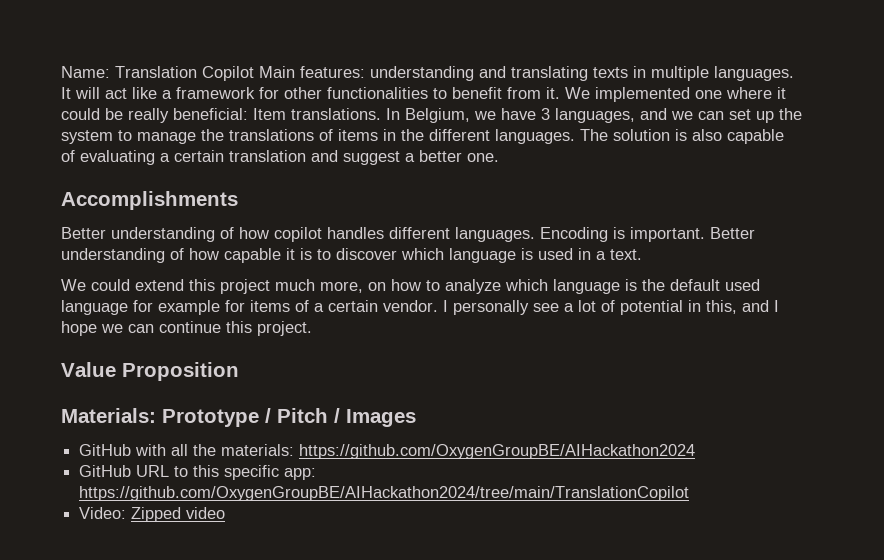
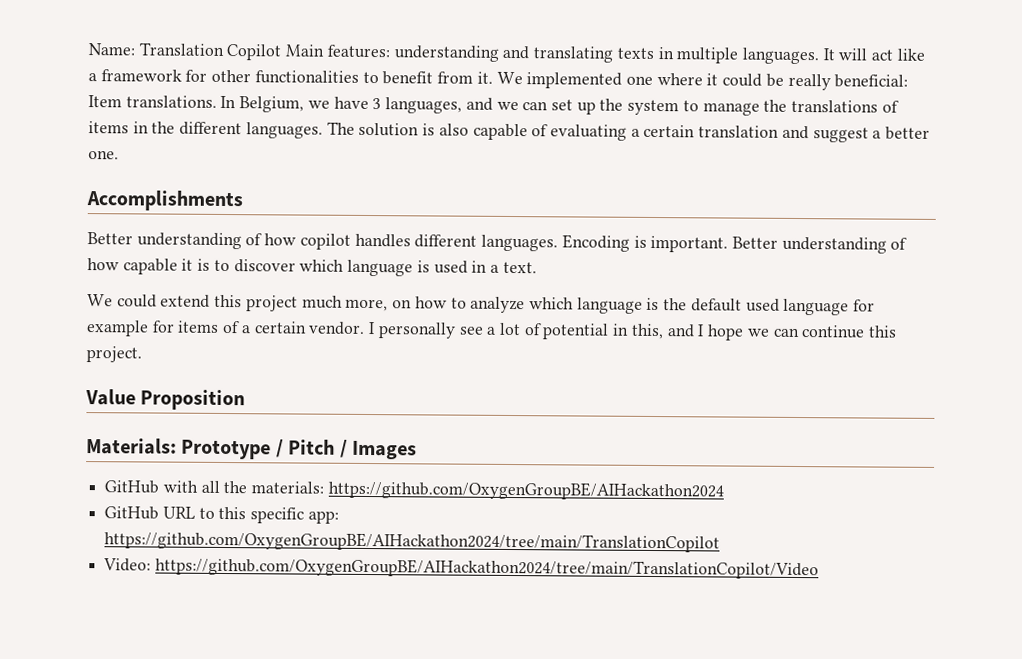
[131,507,226,522] Zipped video -> [154,557,819,580] https://github.com/OxygenGroupBE/AIHackathon2024/tree/main/TranslationCopilot/Video

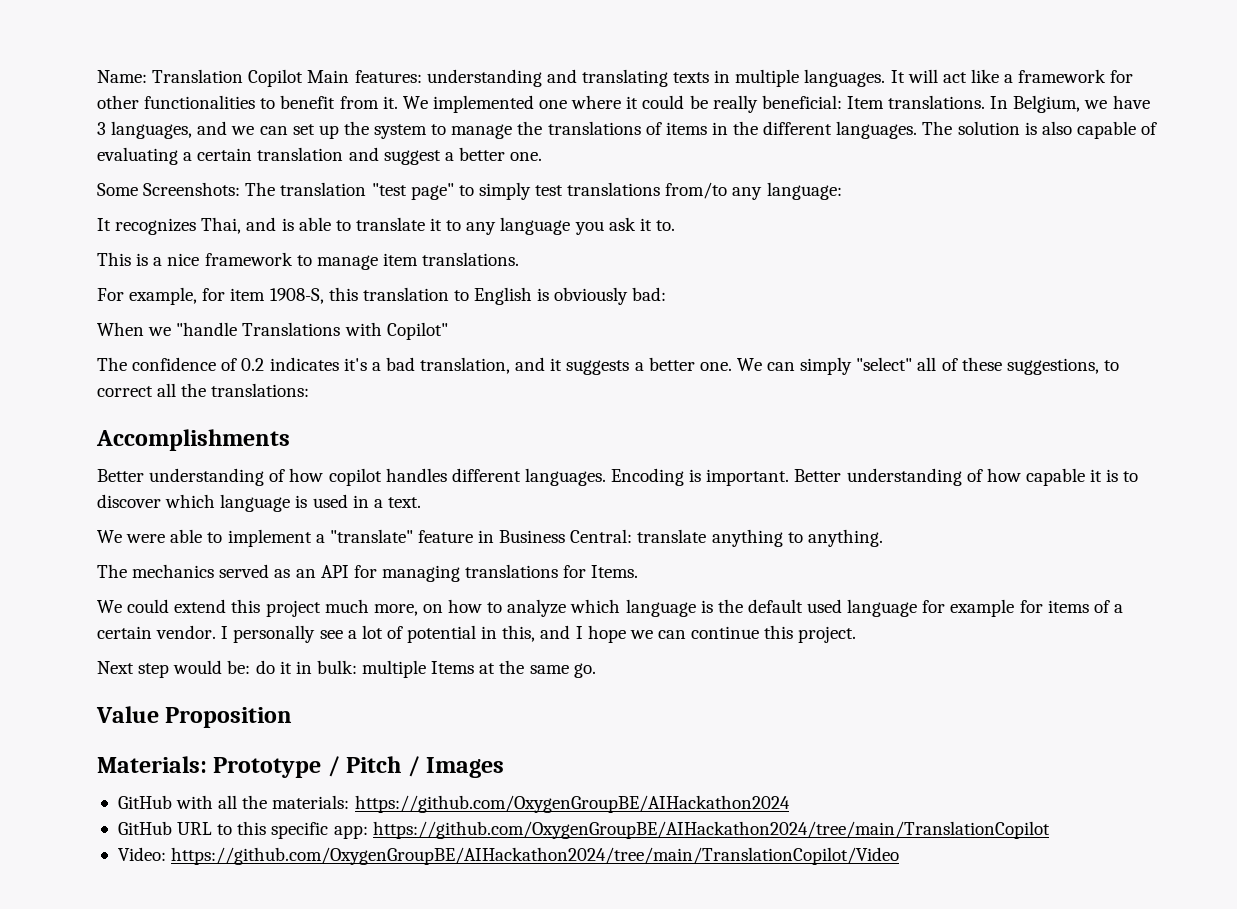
(119, 155) none -> [97,182,842,200] [97,217,675,235] [97,252,520,270] [97,287,667,305] [97,322,448,340] [97,357,1119,375] [97,383,310,397] // Some Screenshots: The translation "test page" to simply test translations from/to any language: // It recognizes Thai, and is able to translate it to any language you ask it to. // This is a nice framework to manage item translations. // For example, for item 1908-S, this translation to English is obviously bad: // When we "handle Translations with Copilot" // The confidence of 0.2 indicates it's a bad translation, and it suggests a better one. We can simply "select" all of these suggestions, to correct all the translations:
(537, 267) none -> [97,529,883,547] [97,564,639,582] // We were able to implement a "translate" feature in Business Central: translate anything to anything. // The mechanics served as an API for managing translations for Items.
(142, 354) none -> [97,660,596,678] // Next step would be: do it in bulk: multiple Items at the same go.

